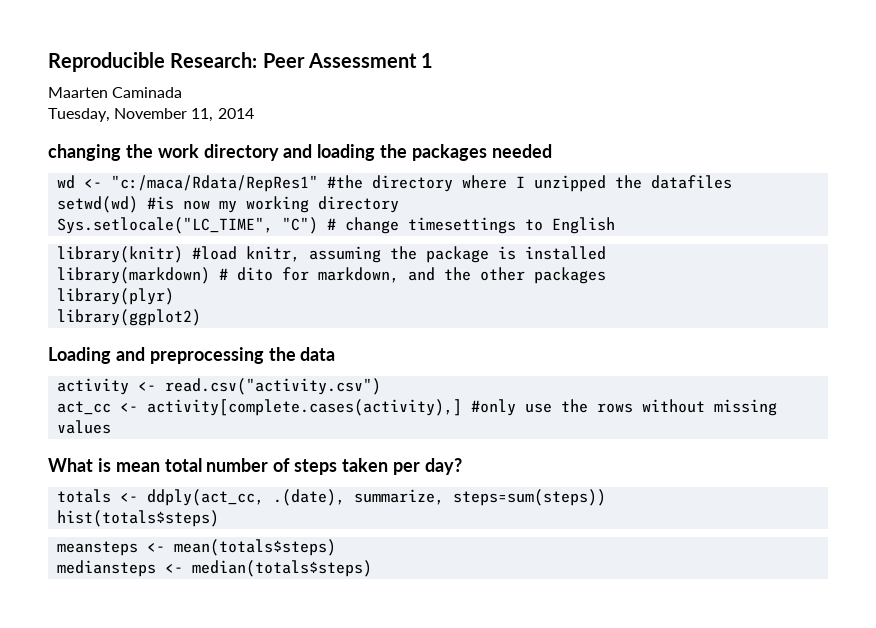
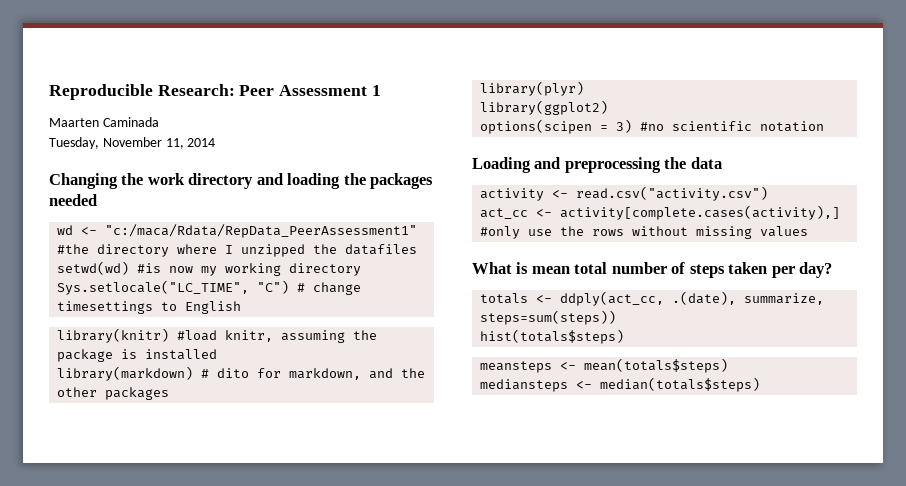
[48,144,121,161] changing -> [49,173,118,189] Changing
[111,175,319,192] "c:/maca/Rdata/RepRes1" -> [105,224,418,238] "c:/maca/Rdata/RepData_PeerAssessment1"
(202, 317) none -> [480,119,825,134] // options(scipen = 3) #no scientific notation

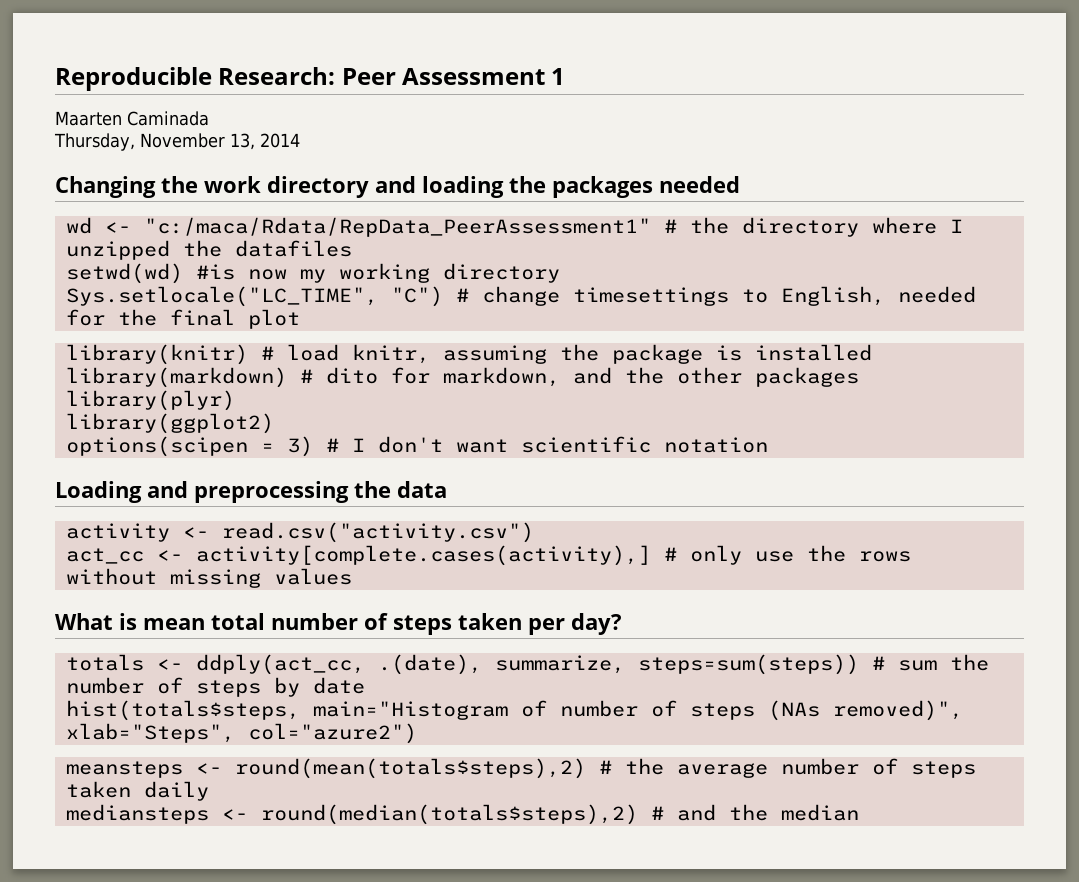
[49,137,184,149] Tuesday, November 11, -> [54,133,255,151] Thursday, November 13,
[57,244,90,254] #the -> [663,217,729,234] # the
[185,301,242,314] English -> [780,286,976,306] [65,309,300,329] English, needed for the final plot
[177,330,218,341] #load -> [260,344,339,361] # load
[640,122,665,131] #no -> [325,436,508,453] # I don't want
[480,226,521,239] #only -> [663,545,742,565] # only
[480,329,625,344] [480,358,729,373] [480,377,761,392] // hist(totals$steps) // meansteps <- mean(totals$steps) // mediansteps <- median(totals$steps) -> [871,654,989,671] [65,677,365,697] [65,700,963,721] [65,723,417,744] [65,758,976,779] [65,781,209,801] [65,804,859,825] # sum the number of steps by date // hist(totals$steps, main="Histogram of number of steps (NAs removed)", xlab="Steps", col="azure2") // meansteps <- round(mean(totals$steps),2) # the average number of steps taken daily // mediansteps <- round(median(totals$steps),2) # and the median

